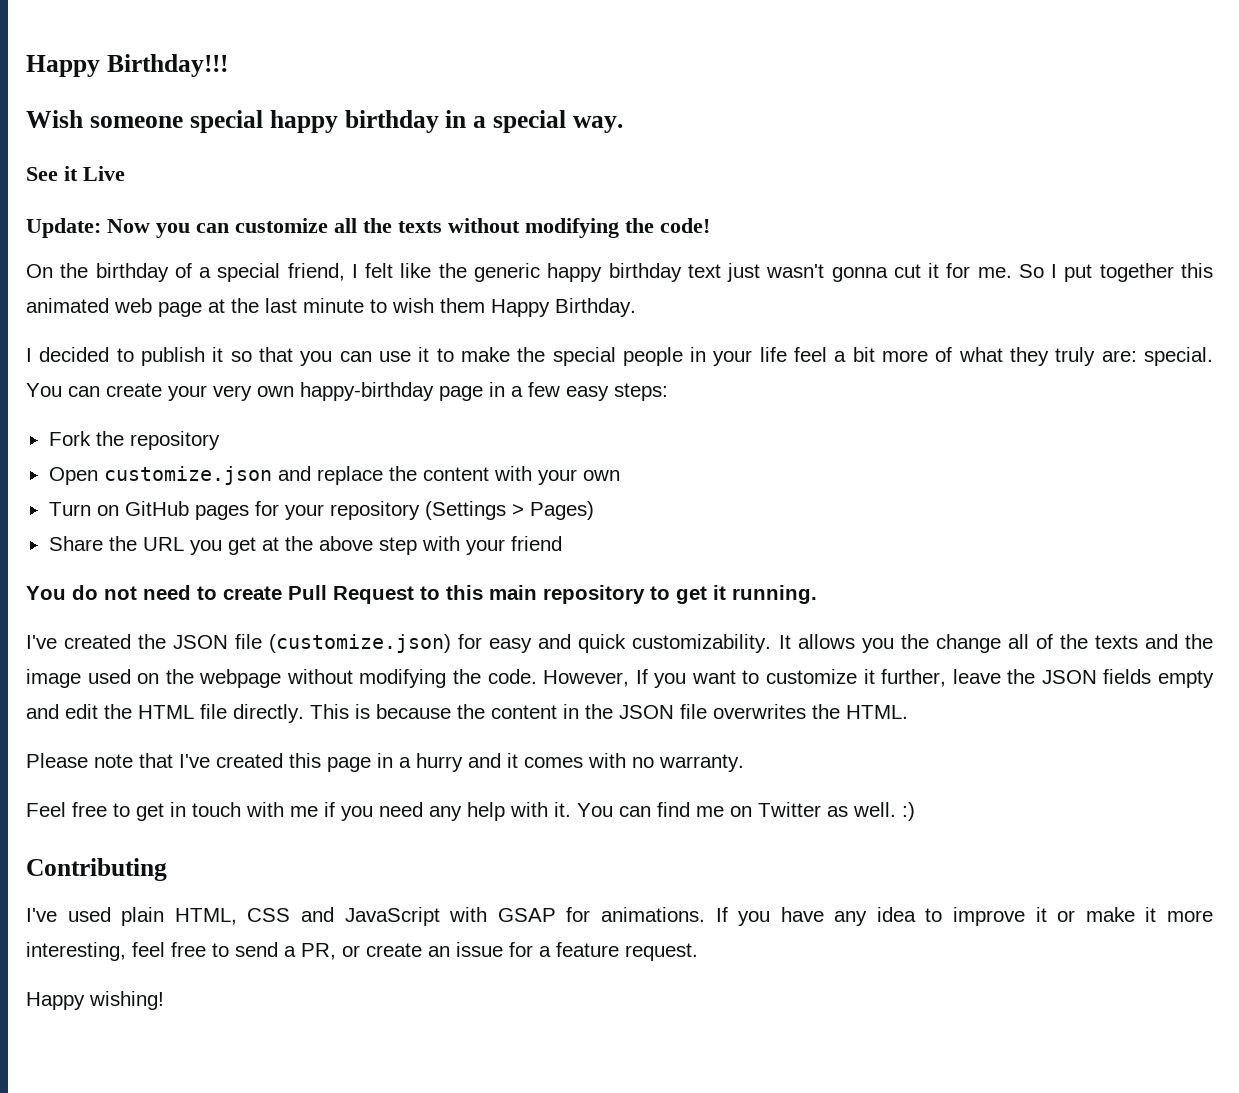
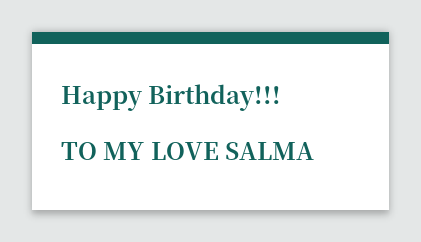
[26,110,624,133] [26,166,125,181] [26,218,710,238] [26,263,1213,282] [26,298,636,317] [26,347,1213,366] [26,382,668,401] [48,431,220,450] [48,466,620,485] [48,501,594,520] [48,536,562,555] [26,585,817,604] [26,634,1213,653] [26,669,1214,688] [26,704,908,723] [26,753,744,772] [26,802,915,821] [26,858,167,881] [26,907,1213,926] [26,942,698,961] [26,991,164,1010] Wish someone special happy birthday in a special way. // See it Live // Update: Now you can customize all the texts without modifying the code! // On the birthday of a special friend, I felt like the generic happy birthday text just wasn't gonna cut it for me. So I put together this animated web page at the last minute to wish them Happy Birthday. // I decided to publish it so that you can use it to make the special people in your life feel a bit more of what they truly are: special. You can create your very own happy-birthday page in a few easy steps: // Fork the repository // Open customize.json and replace the content with your own // Turn on GitHub pages for your repository (Settings > Pages) // Share the URL you get at the above step with your friend // You do not need to create Pull Request to this main repository to get it running. // I've created the JSON file (customize.json) for easy and quick customizability. It allows you the change all of the texts and the image used on the webpage without modifying the code. However, If you want to customize it further, leave the JSON fields empty and edit the HTML file directly. This is because the content in the JSON file overwrites the HTML. // Please note that I've created this page in a hurry and it comes with no warranty. // Feel free to get in touch with me if you need any help with it. You can find me on Twitter as well. :) // Contributing // I've used plain HTML, CSS and JavaScript with GSAP for animations. If you have any idea to improve it or make it more interesting, feel free to send a PR, or create an issue for a feature request. // Happy wishing! -> [61,142,315,160] TO MY LOVE SALMA

